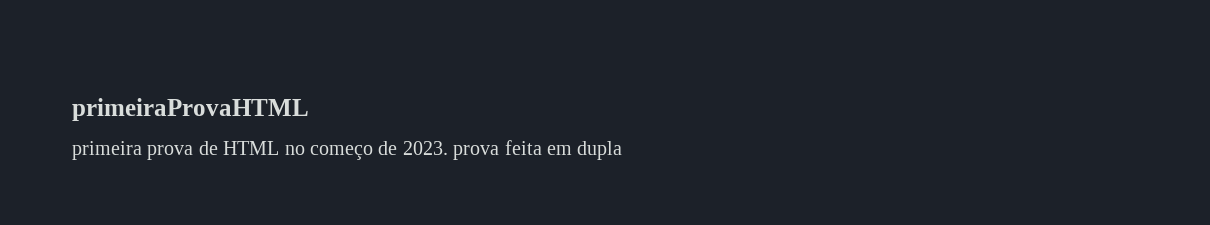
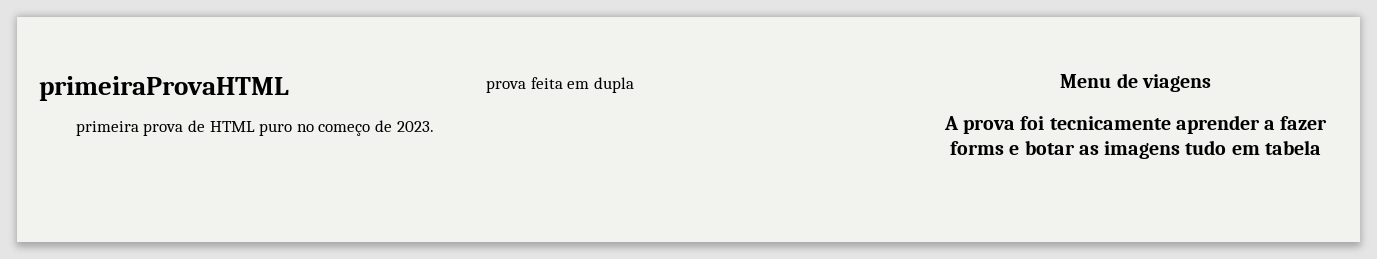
(280, 148) none -> [259,123,293,136] puro
(623, 150) none -> [1060,73,1211,92] [943,115,1328,134] [950,140,1321,159] // Menu de viagens // A prova foi tecnicamente aprender a fazer forms e botar as imagens tudo em tabela

